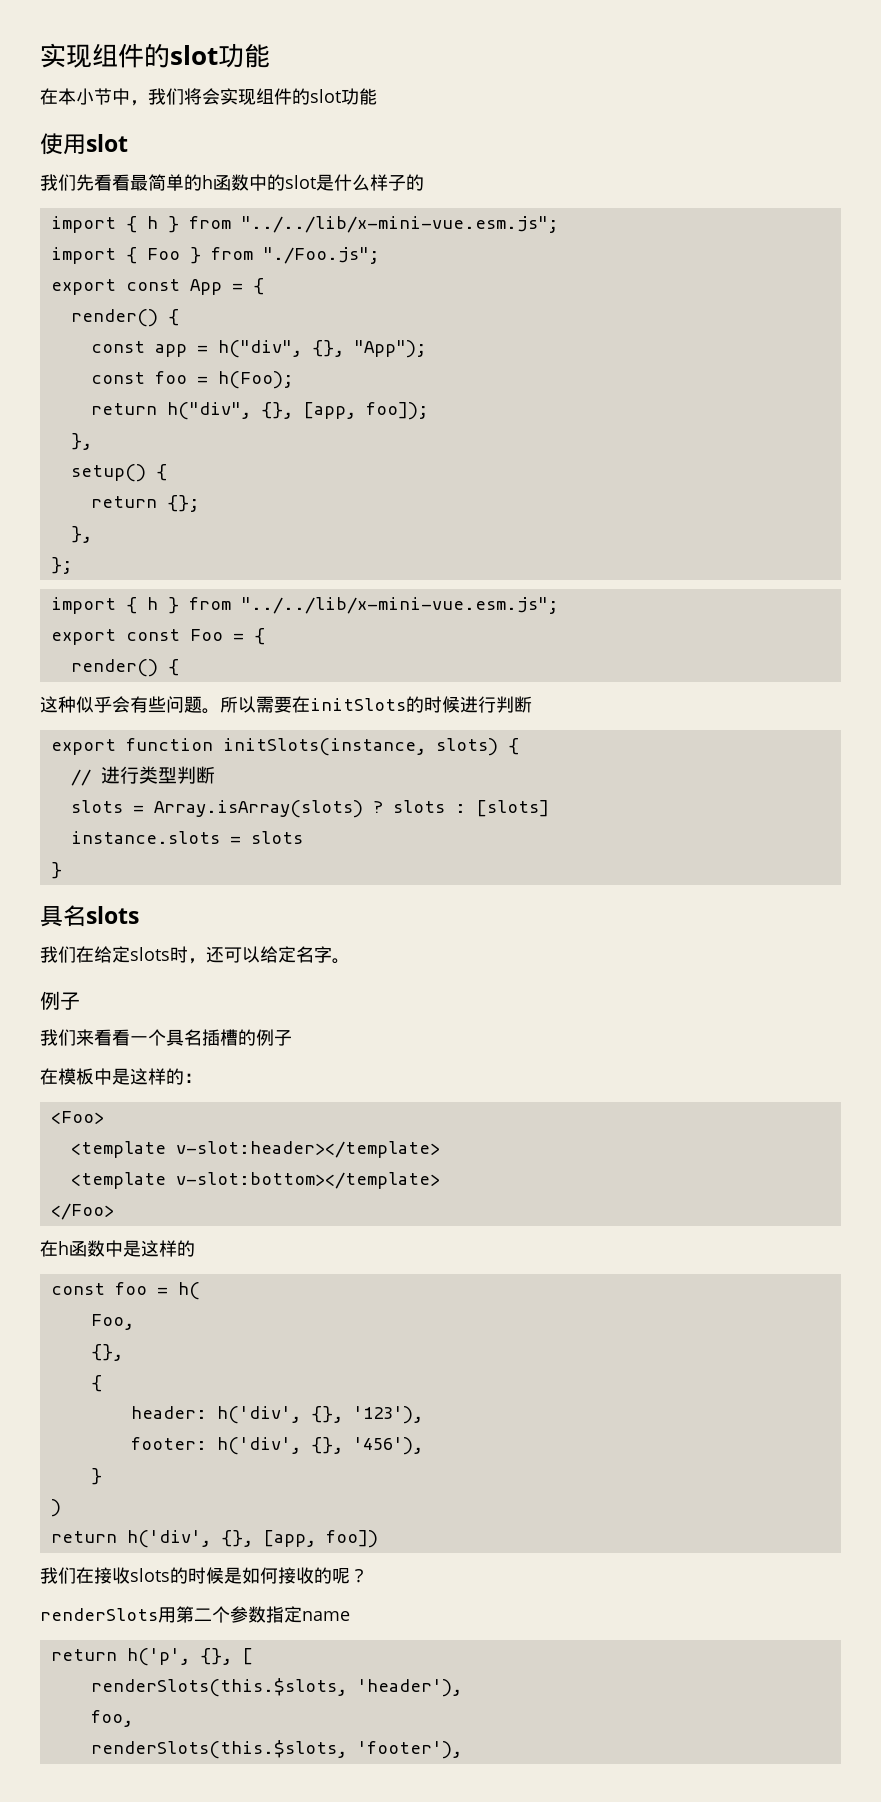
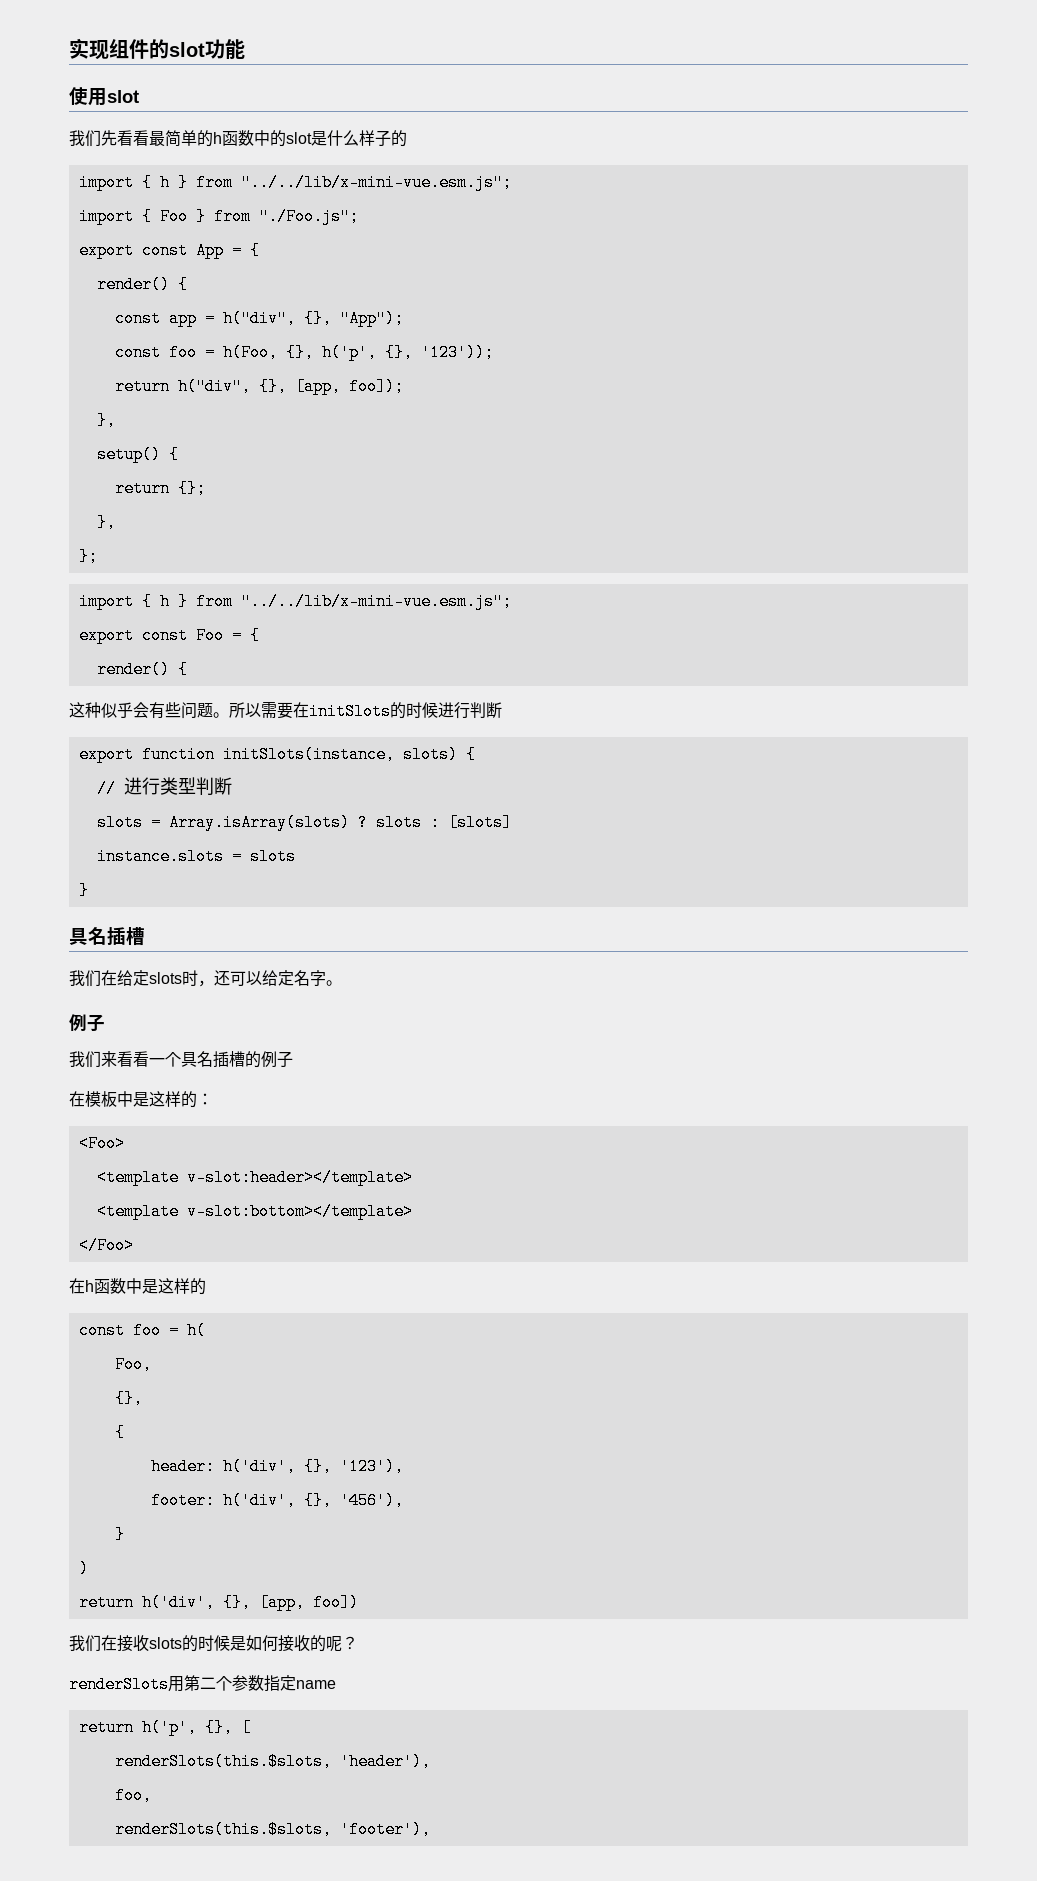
[40,43,270,68] [40,88,377,106] 实现组件的slot功能 // 在本小节中，我们将会实现组件的slot功能 -> [69,38,245,60] 实现组件的slot功能
[217,371,293,389] h(Foo); -> [222,344,494,361] h(Foo, {}, h('p', {}, '123'));
[86,906,139,924] slots -> [107,927,145,946] 插槽

